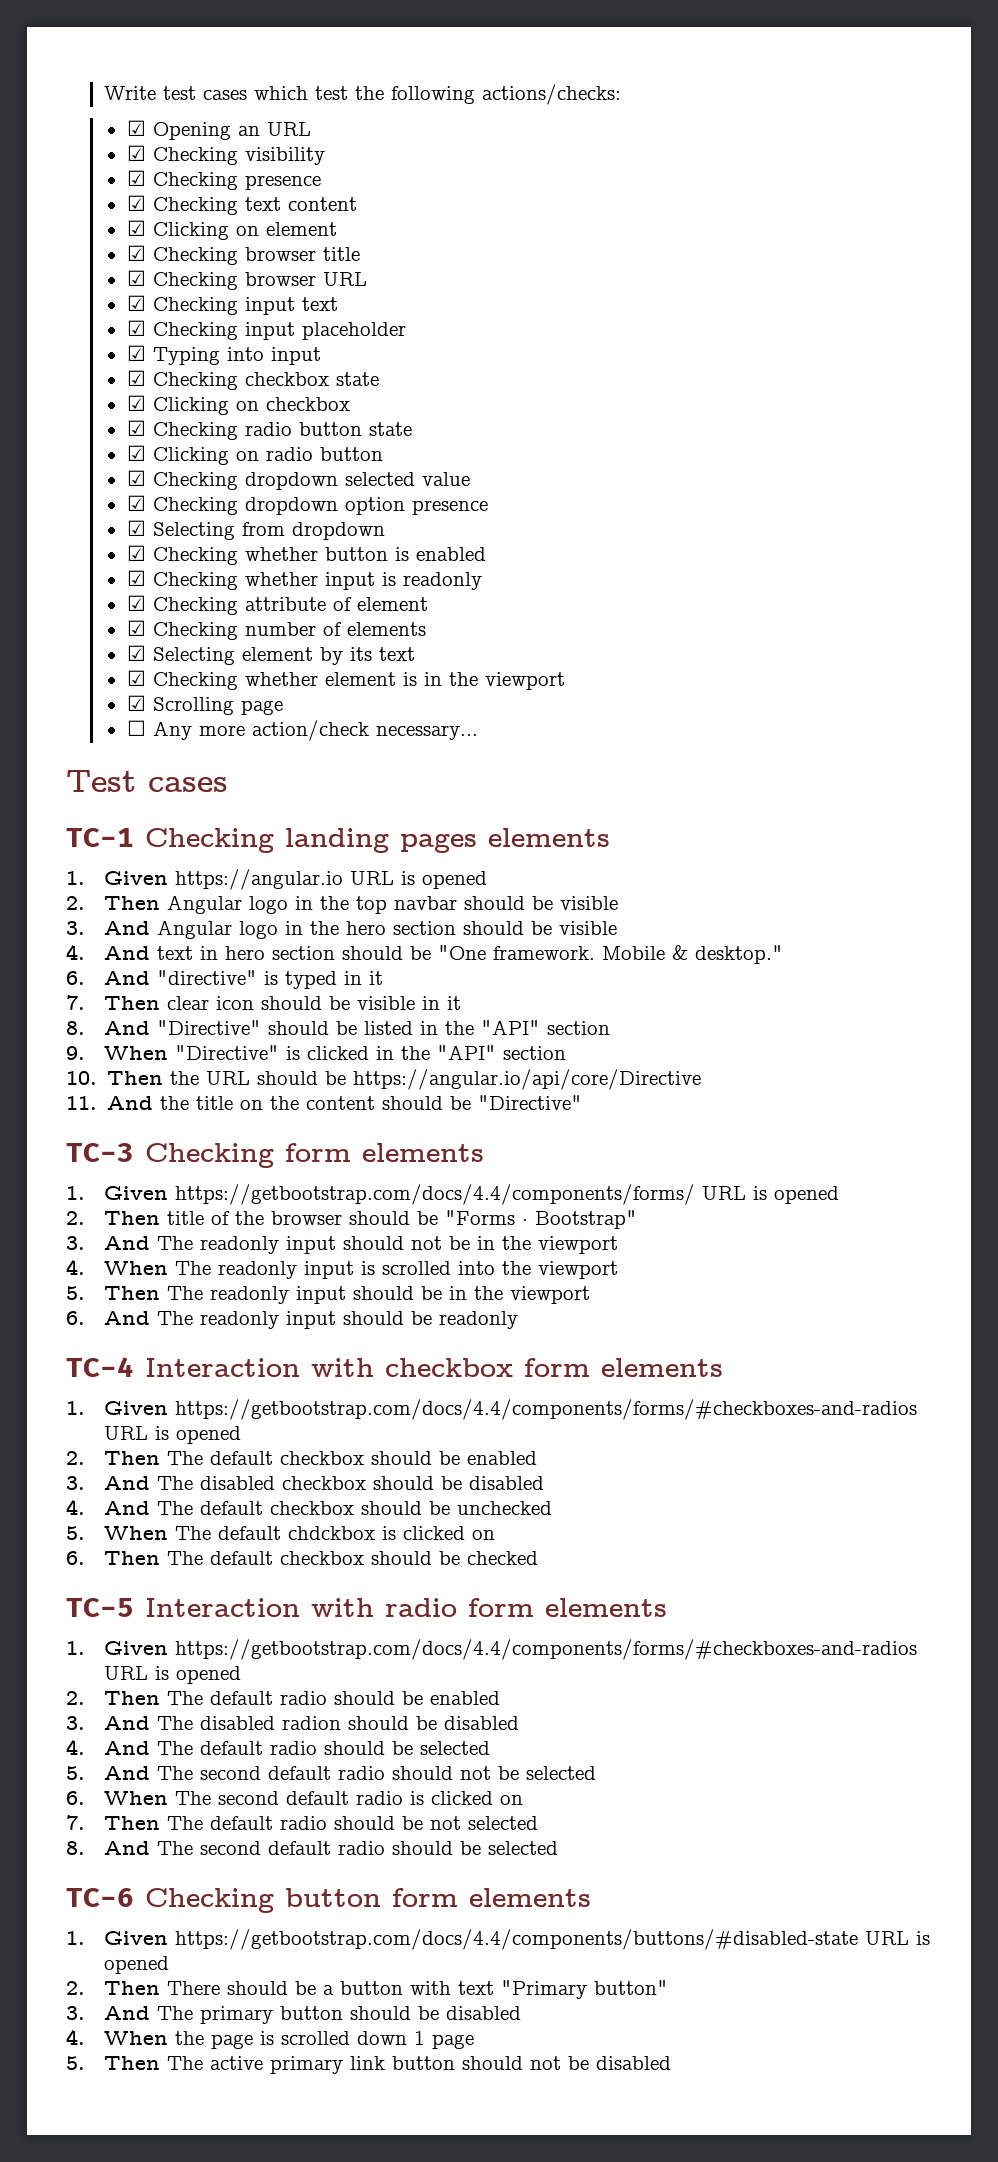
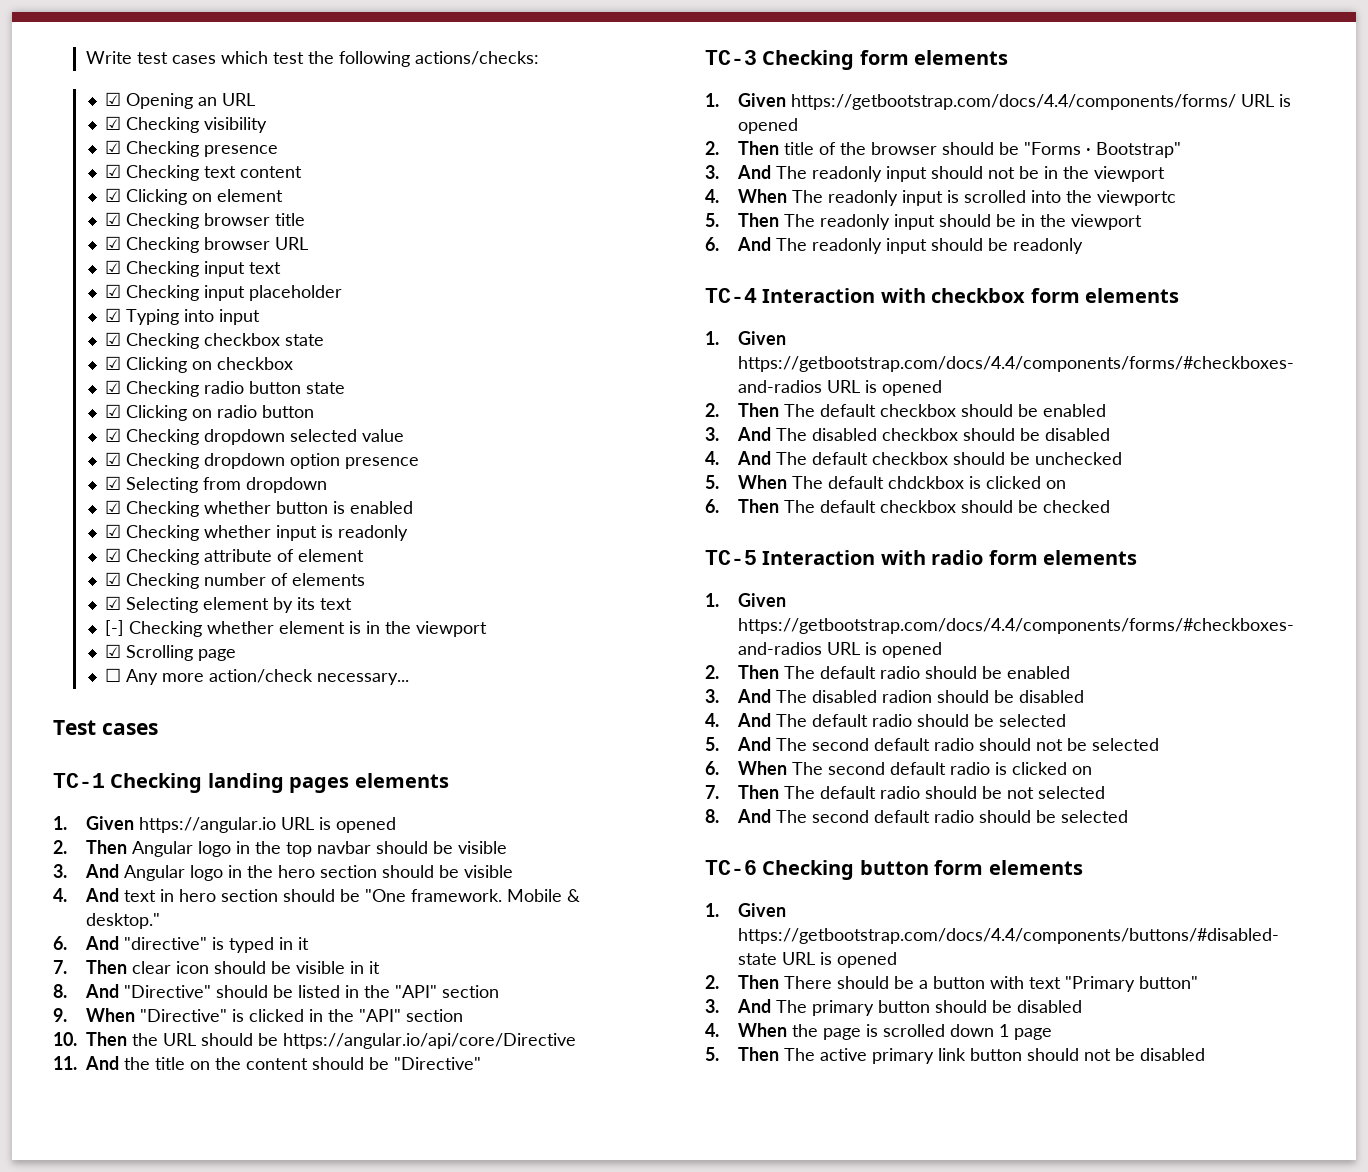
[126,670,146,686] ☑ -> [105,620,125,636] [-]
[538,1261,619,1279] viewport -> [1096,190,1176,206] viewportc

